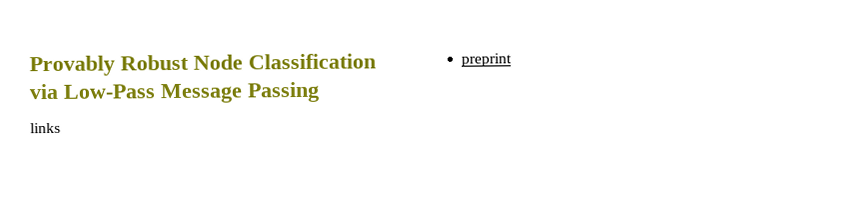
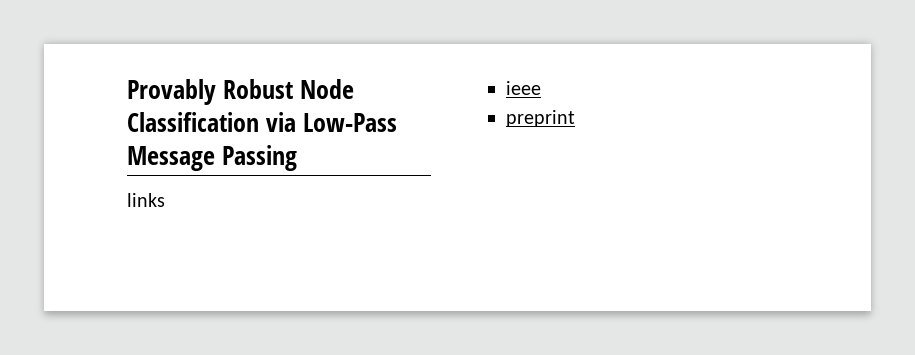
(61, 128) none -> [506,81,541,95] // ieee

